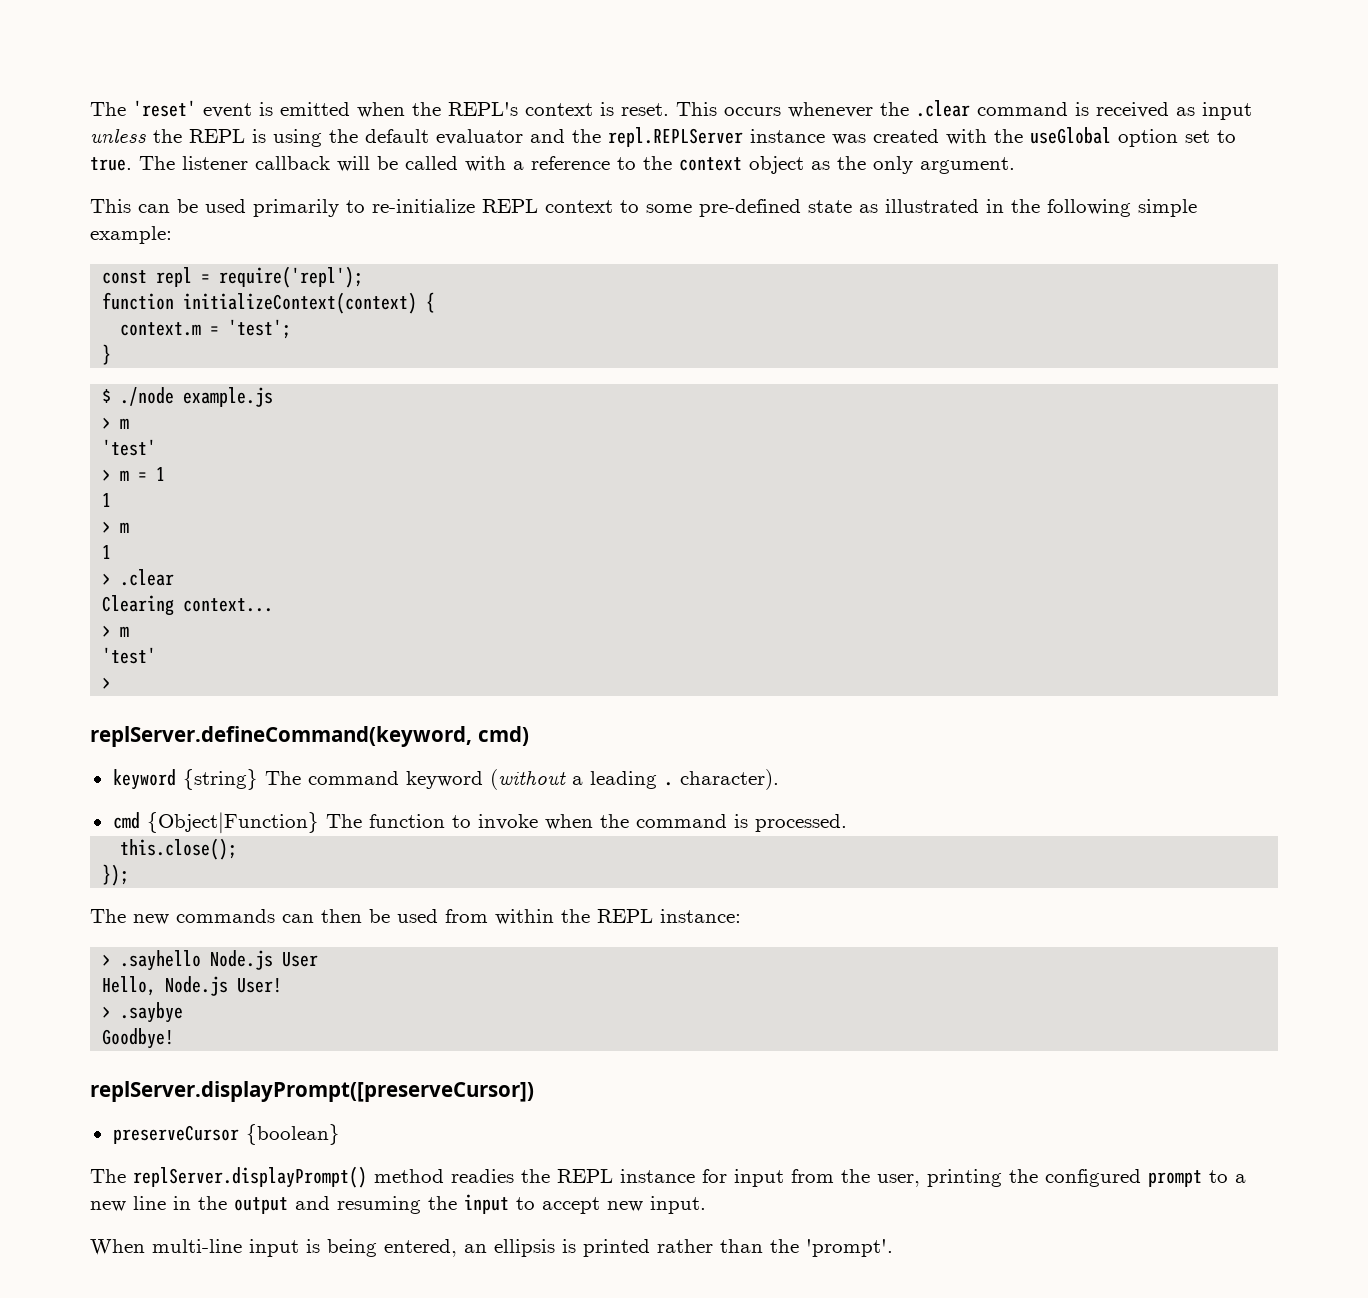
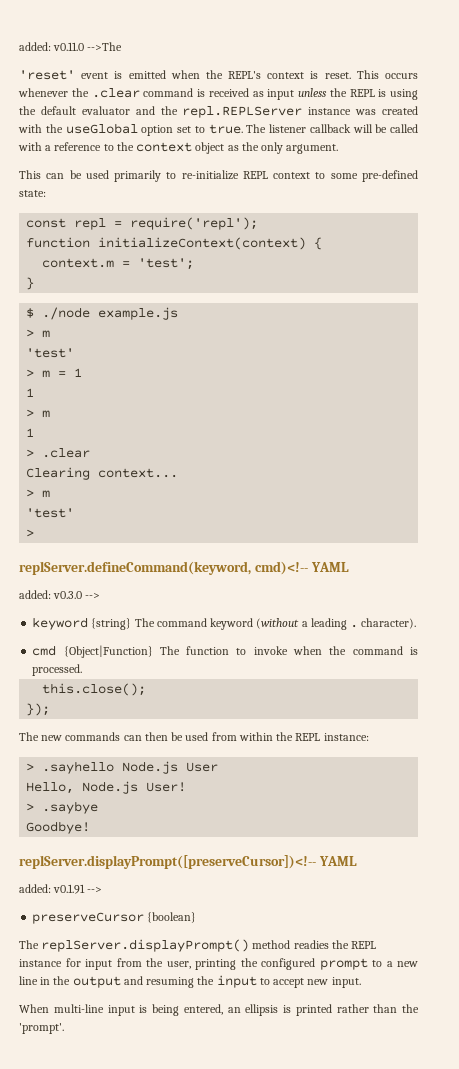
[90,102,126,116] The -> [19,42,123,51] added: v0.11.0 -->The //
[808,199,1197,217] [90,226,172,244] state as illustrated in the following simple example: -> [19,190,46,197] state:
[477,726,529,746] cmd) -> [254,561,349,575] [19,590,101,599] cmd)<!-- YAML // added: v0.3.0 -->
[90,1081,534,1102] replServer.displayPrompt([preserveCursor]) -> [19,855,357,869] [19,884,103,894] replServer.displayPrompt([preserveCursor])<!-- YAML // added: v0.1.91 -->

